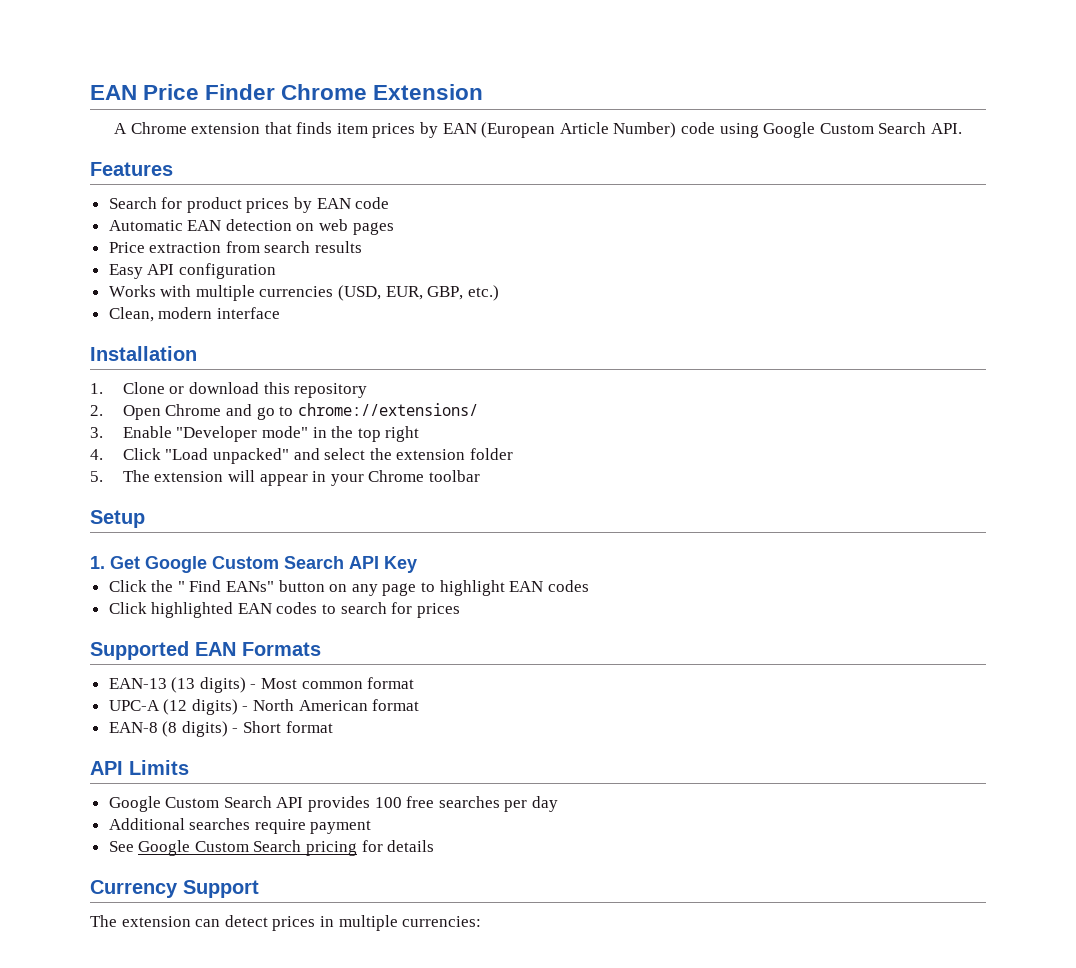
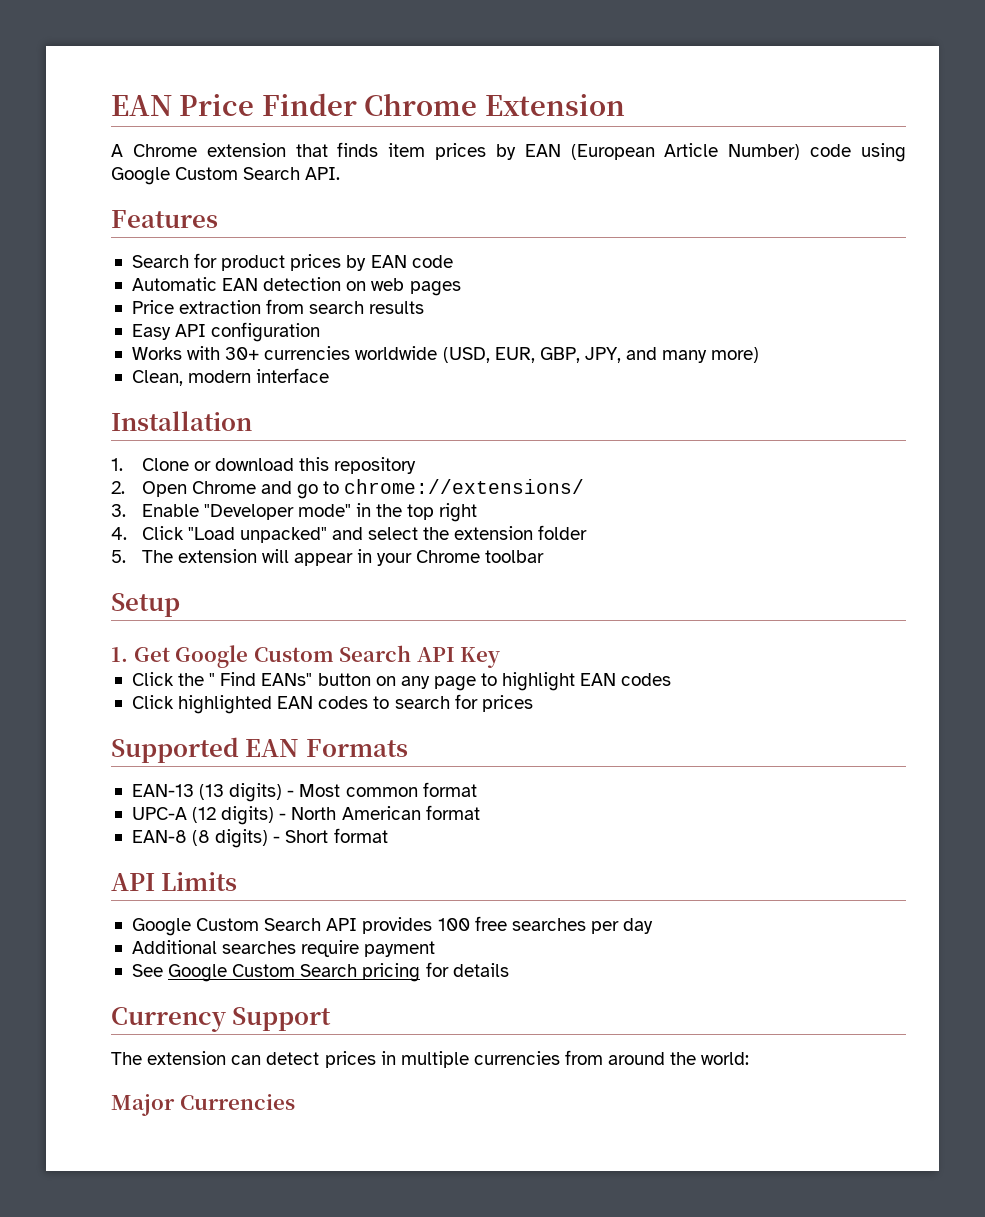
[195,285,499,301] multiple currencies (USD, EUR, GBP, etc.) -> [225,346,760,363] 30+ currencies worldwide (USD, EUR, GBP, JPY, and many more)
[402,916,482,927] currencies: -> [473,1050,750,1065] [111,1094,295,1116] currencies from around the world: // Major Currencies

